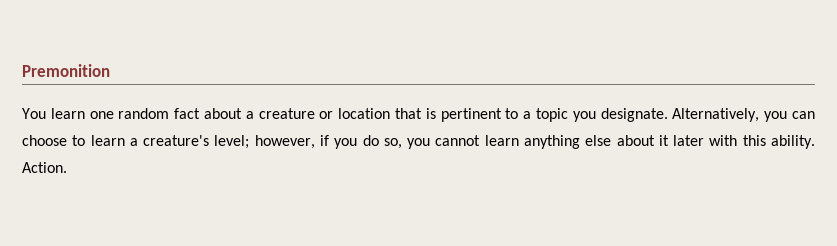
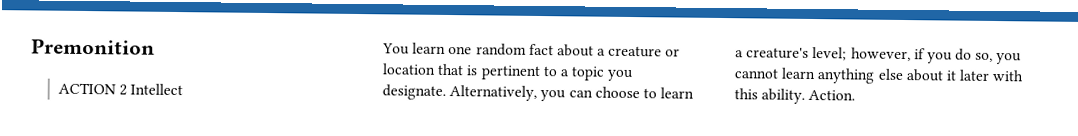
(110, 70) none -> [57,82,184,96] // ACTION 2 Intellect

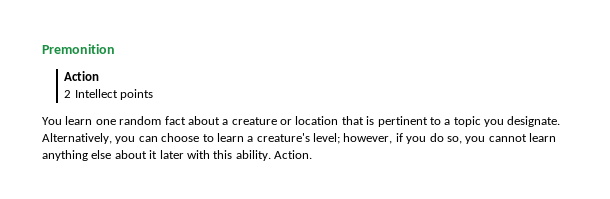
[57,82,116,95] ACTION -> [64,71,100,81] Action //
(184, 89) none -> [120,89,154,100] points

